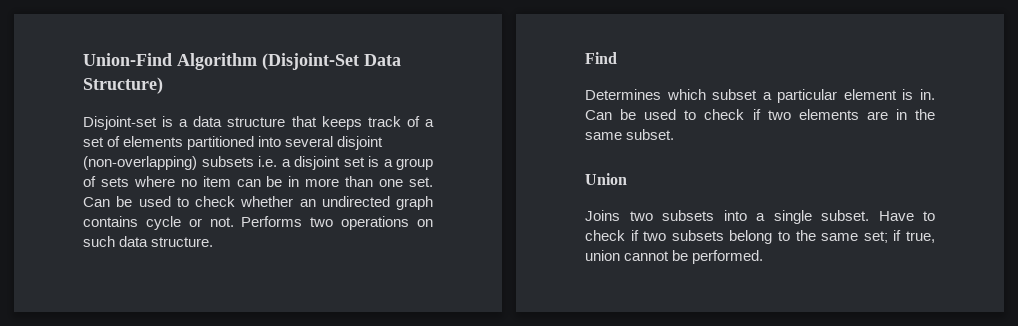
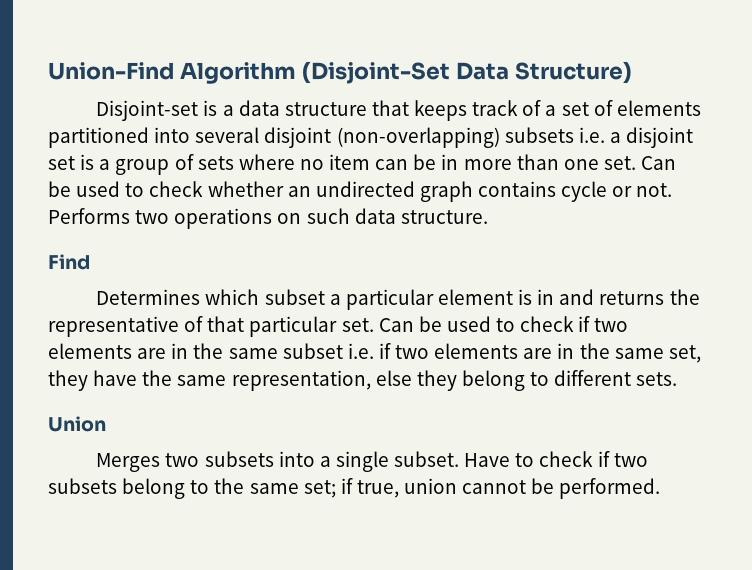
[920,89,935,100] in. -> [537,289,700,305] [48,316,374,337] in and returns the representative of that particular set.
[626,129,675,140] subset. -> [282,343,701,363] [48,370,678,391] subset i.e. if two elements are in the same set, they have the same representation, else they belong to different sets.
[585,210,620,221] Joins -> [96,453,161,472] Merges

